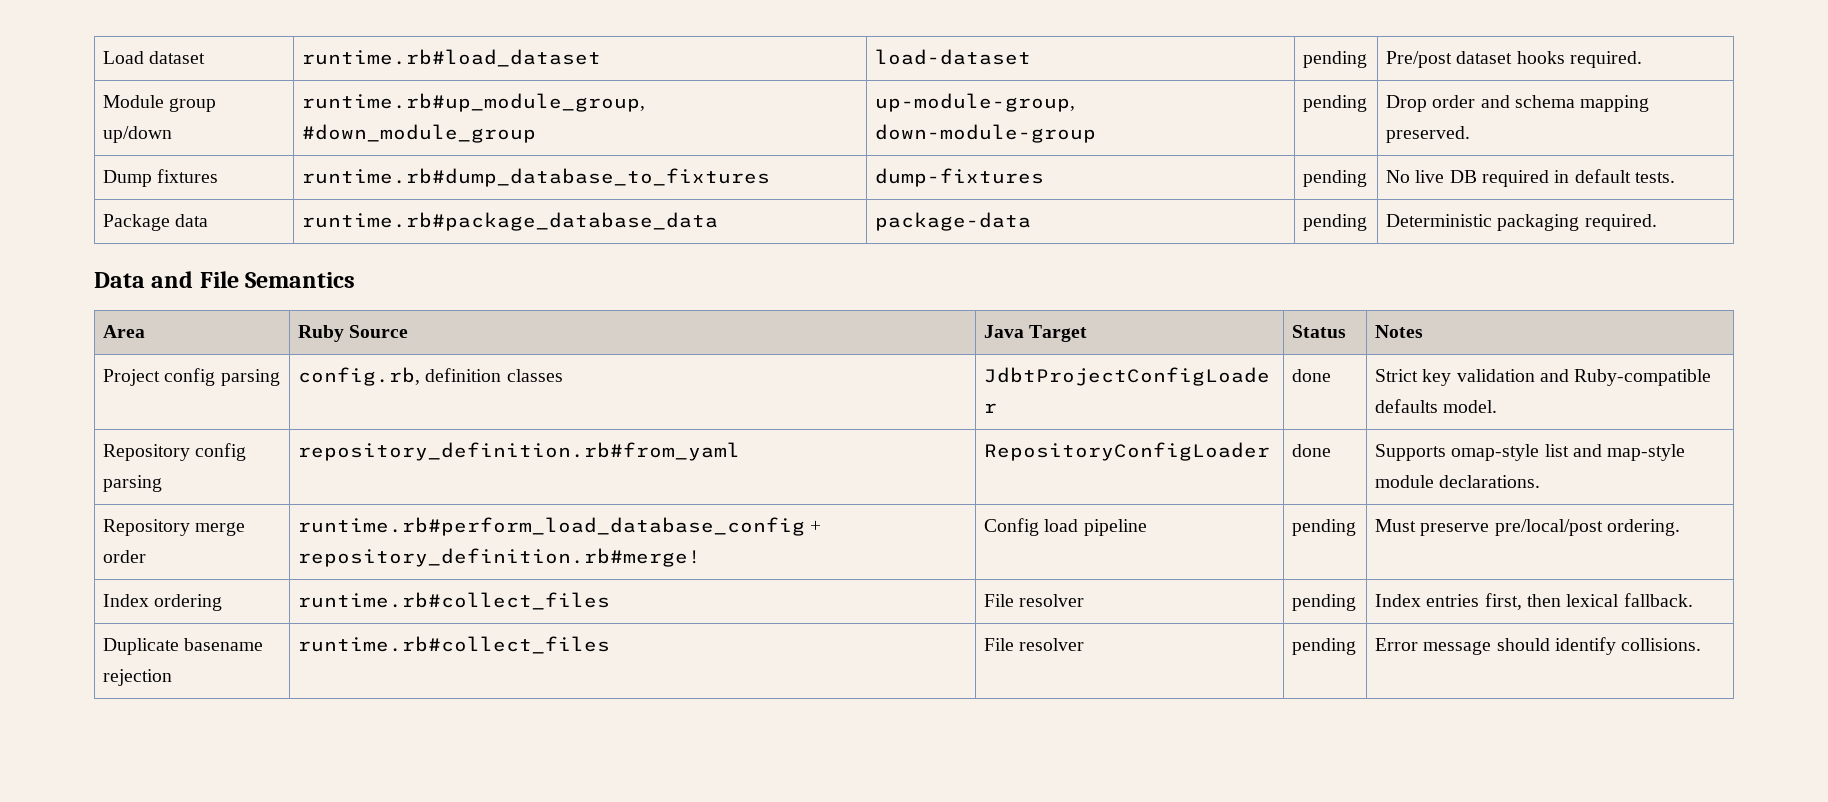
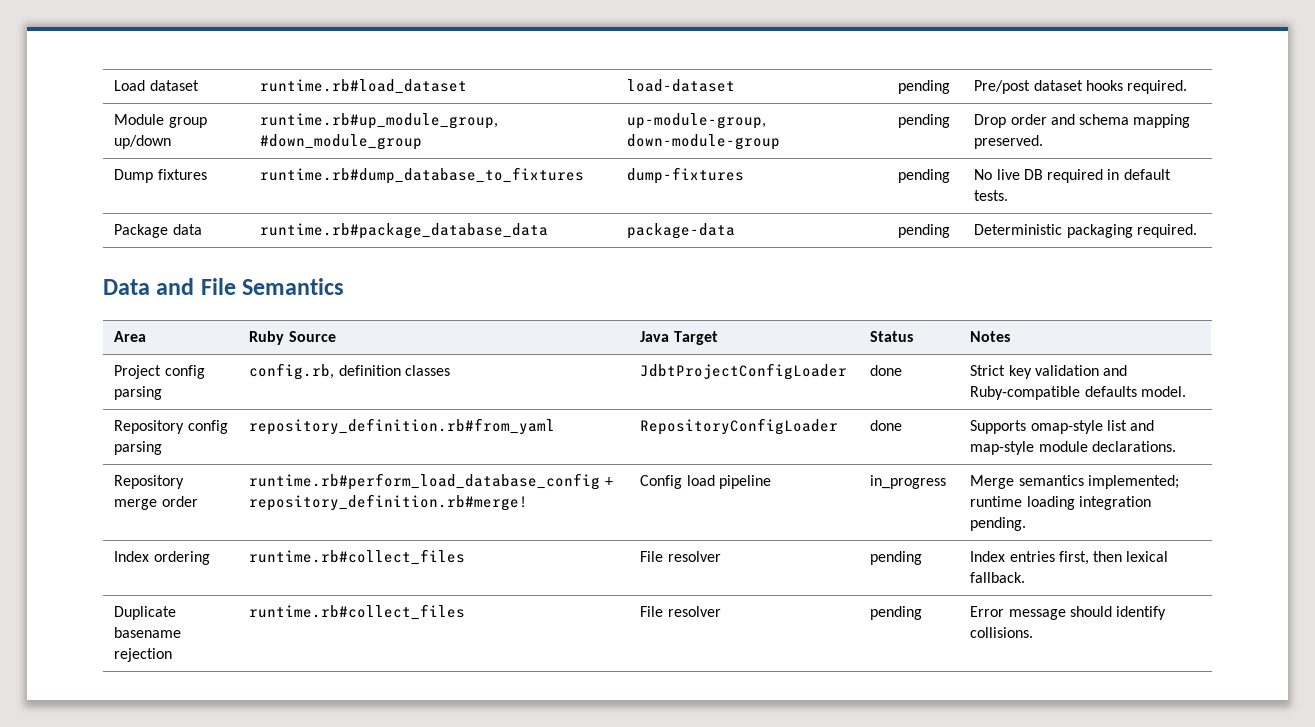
[1292,519,1357,536] [1375,519,1681,536] pending | Must preserve pre/local/post ordering. -> [870,475,947,489] [970,475,1179,489] [970,496,1151,510] [970,517,1027,531] in_progress | Merge semantics implemented; runtime loading integration pending.

